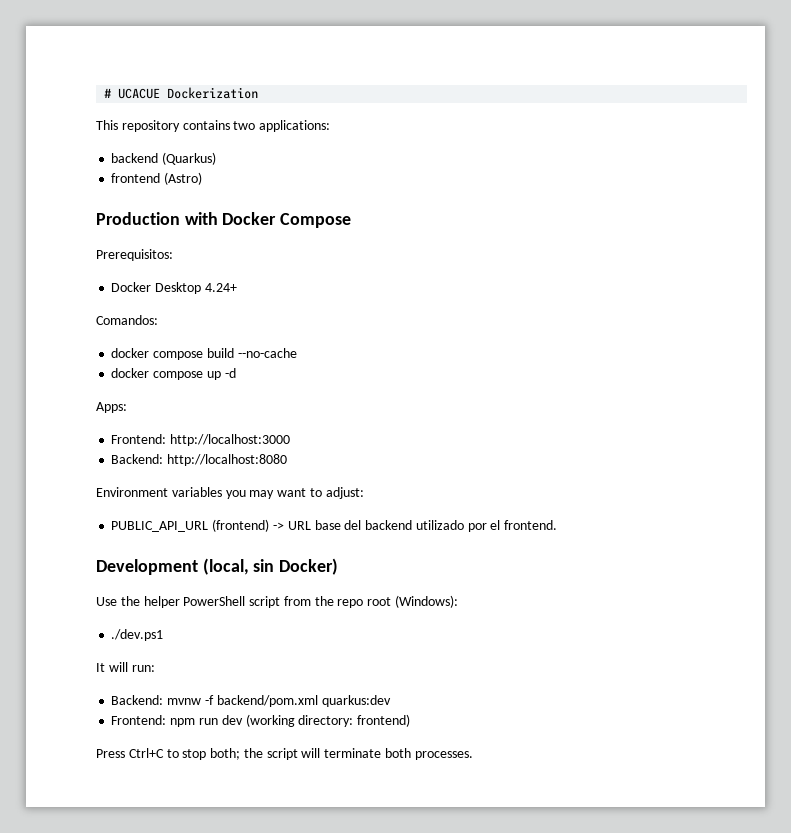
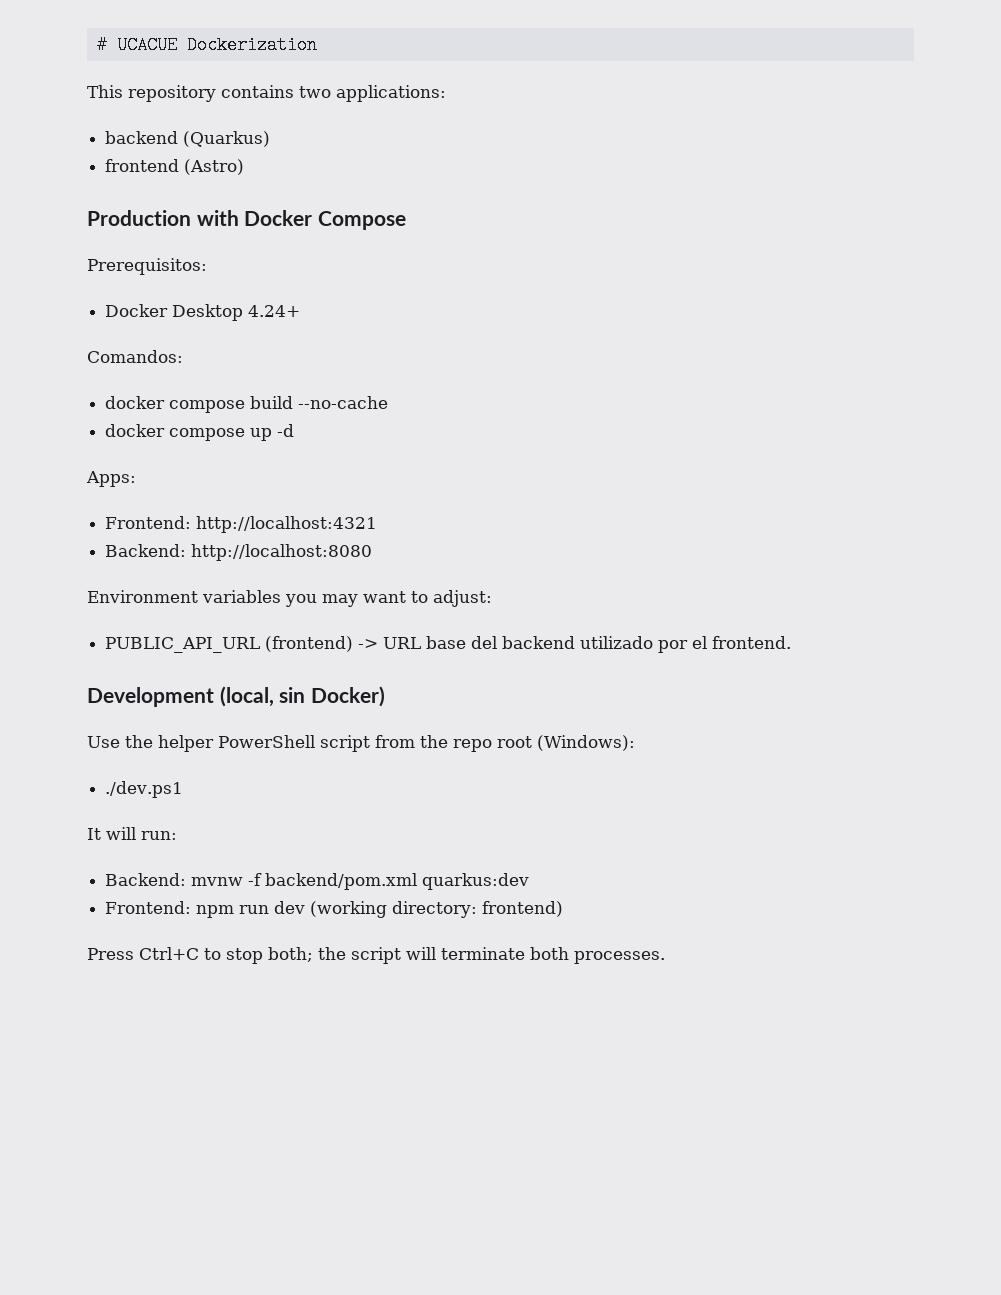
[170,434,291,446] http://localhost:3000 -> [196,516,378,533] http://localhost:4321

